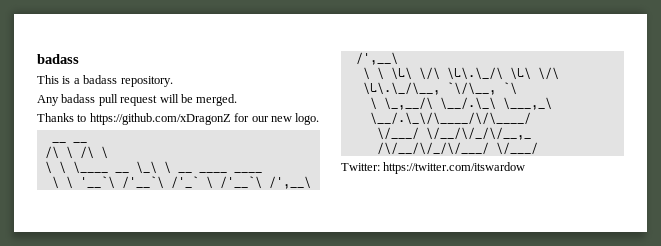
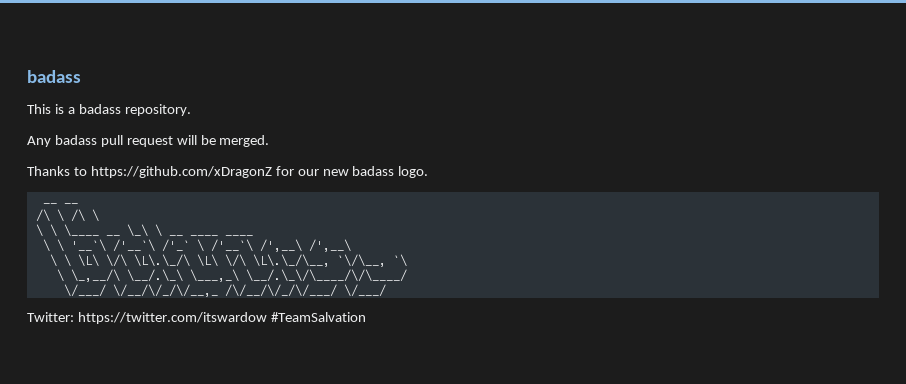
(292, 119) none -> [352,166,395,176] badass
(526, 168) none -> [270,312,366,322] #TeamSalvation

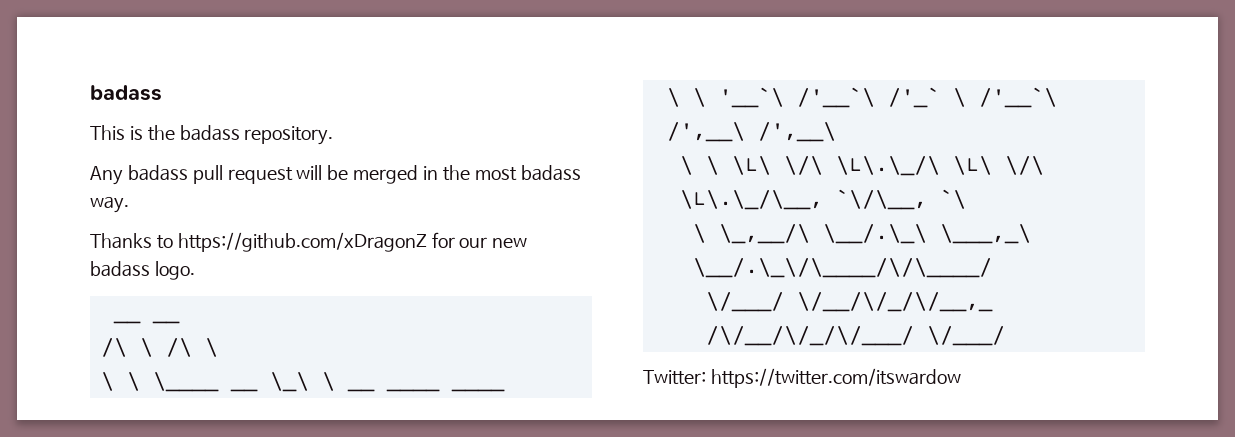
[67,107,75,114] a -> [147,125,175,141] the
[219,135,270,147] merged. -> [353,165,581,184] [90,196,129,213] merged in the most badass way.
[270,312,366,322] #TeamSalvation -> (961, 378) none

